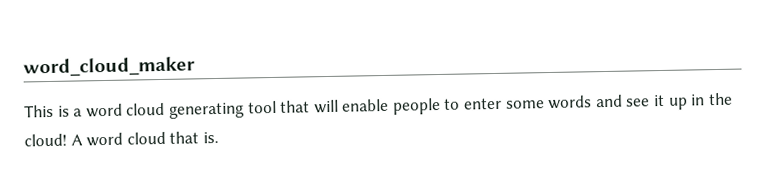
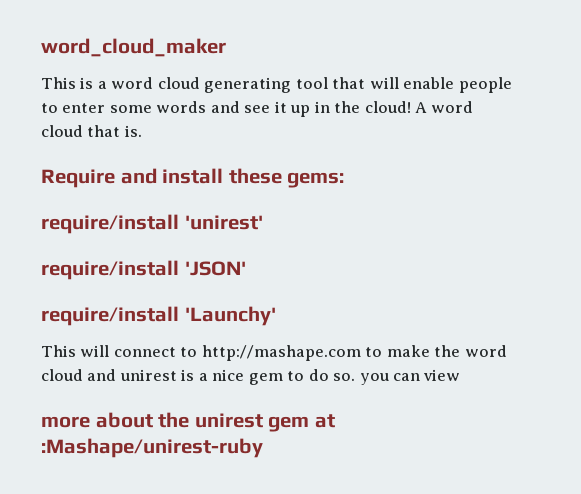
(219, 137) none -> [41,168,345,188] [41,214,263,234] [41,260,246,280] [41,306,276,326] [41,345,507,361] [41,369,461,385] [41,412,335,432] [41,438,263,458] // Require and install these gems: // require/install 'unirest' // require/install 'JSON' // require/install 'Launchy' // This will connect to http://mashape.com to make the word cloud and unirest is a nice gem to do so. you can view // more about the unirest gem at :Mashape/unirest-ruby

